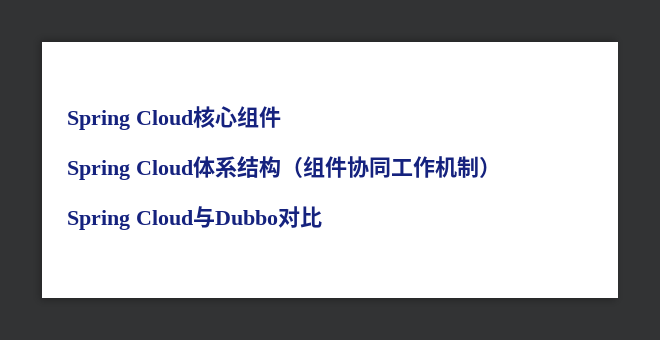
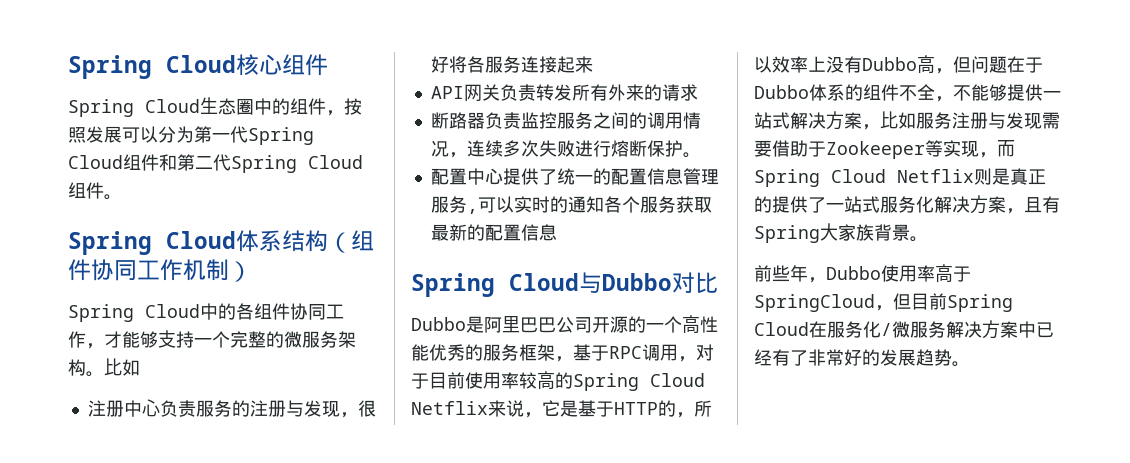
(281, 117) none -> [68,97,362,117] [68,126,314,145] [68,154,363,173] [68,182,122,200] // Spring Cloud⽣态圈中的组件，按照发展可以分为第⼀代Spring Cloud组件和第⼆代Spring Cloud组件。
(501, 167) none -> [68,303,344,322] [68,330,356,349] [68,358,140,377] [87,399,376,418] [430,56,593,73] [430,84,698,102] [430,112,701,129] [430,140,701,158] [430,168,719,185] [430,196,712,214] [430,224,557,241] // Spring Cloud中的各组件协同⼯作，才能够⽀持⼀个完整的微服务架构。⽐如 // 注册中⼼负责服务的注册与发现，很好将各服务连接起来 // API⽹关负责转发所有外来的请求 // 断路器负责监控服务之间的调⽤情况，连续多次失败进行熔断保护。 // 配置中心提供了统⼀的配置信息管理服务,可以实时的通知各个服务获取最新的配置信息
(322, 217) none -> [411,315,718,334] [411,344,714,362] [411,371,705,391] [411,400,712,418] [754,55,1043,74] [754,84,1061,102] [754,111,1060,130] [754,140,1015,159] [754,168,1046,187] [754,195,1060,214] [754,223,928,243] [754,264,971,283] [754,293,1013,312] [754,320,1054,339] [754,349,970,367] // Dubbo是阿⾥巴巴公司开源的⼀个⾼性能优秀的服务框架，基于RPC调⽤，对于⽬前使⽤率较⾼的Spring Cloud Netflix来说，它是基于HTTP的，所以效率上没有Dubbo⾼，但问题在于Dubbo体系的组件不全，不能够提供⼀站式解决⽅案，⽐如服务注册与发现需要借助于Zookeeper等实现，⽽Spring Cloud Netflix则是真正的提供了⼀站式服务化解决⽅案，且有Spring⼤家族背景。 // 前些年，Dubbo使⽤率⾼于SpringCloud，但⽬前Spring Cloud在服务化/微服务解决⽅案中已经有了非常好的发展趋势。

